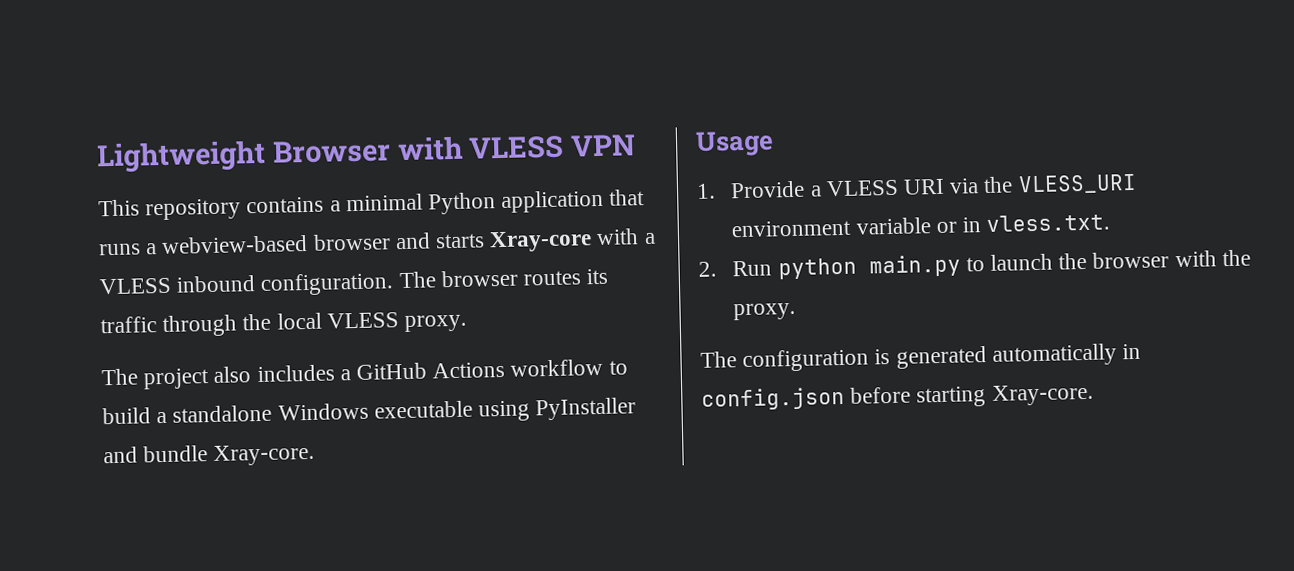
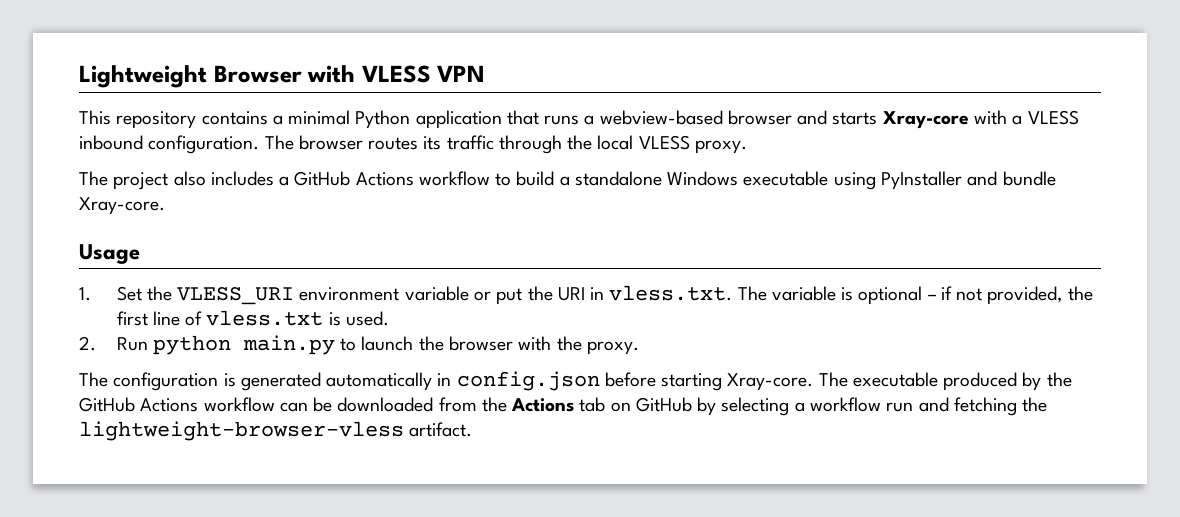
[730,178,980,199] Provide a VLESS URI via -> [116,286,142,301] Set
(957, 227) none -> [496,286,585,305] put the URI
(1111, 222) none -> [737,286,1093,305] [116,310,390,326] The variable is optional – if not provided, the first line of vless.txt is used.
(1094, 394) none -> [818,372,1072,391] [79,397,1048,416] [79,421,473,441] The executable produced by the GitHub Actions workflow can be downloaded from the Actions tab on GitHub by selecting a workflow run and fetching the lightweight-browser-vless artifact.

